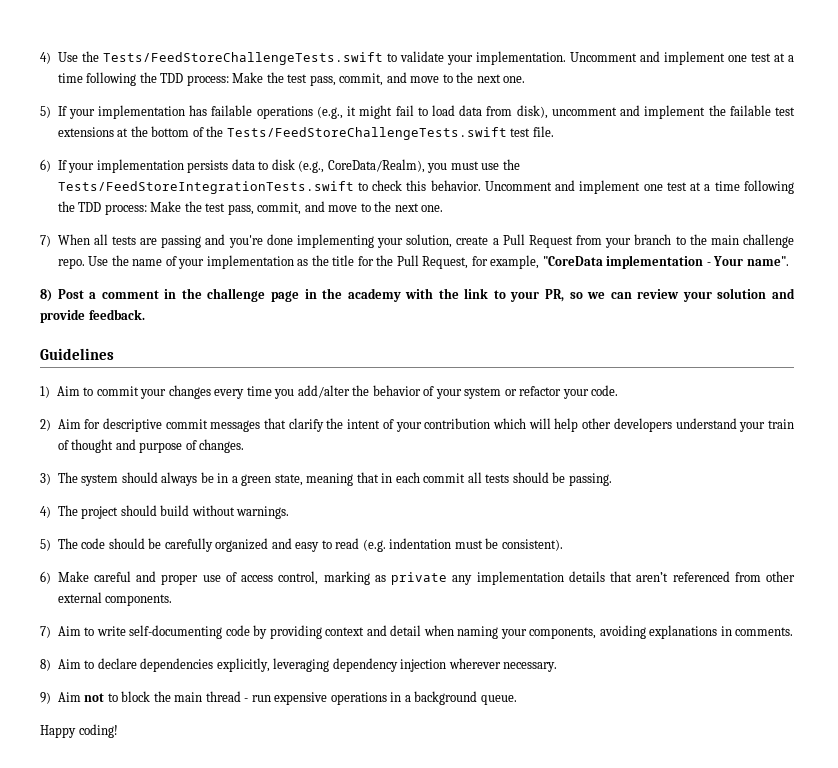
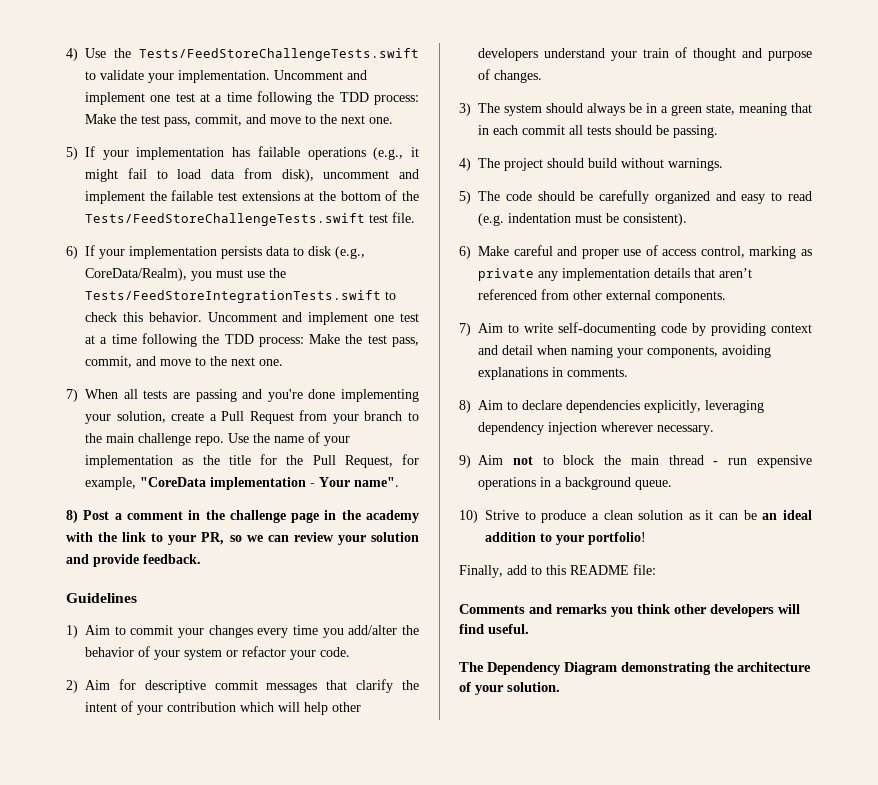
[40,724,118,738] Happy coding! -> [459,510,812,523] [485,532,646,545] [459,564,656,578] [459,604,800,617] [459,624,529,634] [459,662,811,675] [459,682,560,695] 10) Strive to produce a clean solution as it can be an ideal addition to your portfolio! // Finally, add to this README file: // Comments and remarks you think other developers will find useful. // The Dependency Diagram demonstrating the architecture of your solution.

